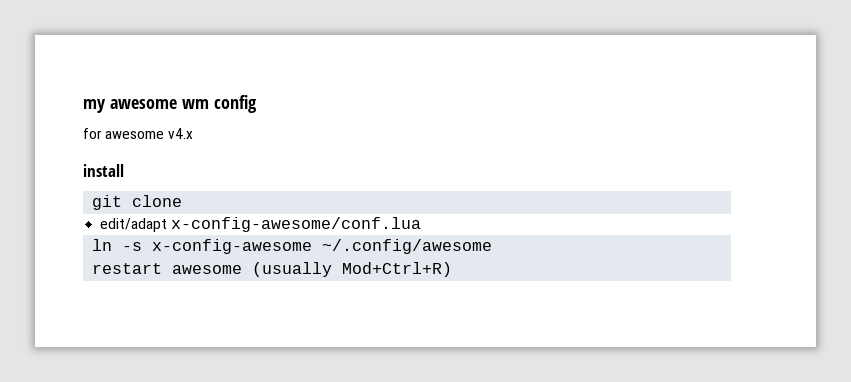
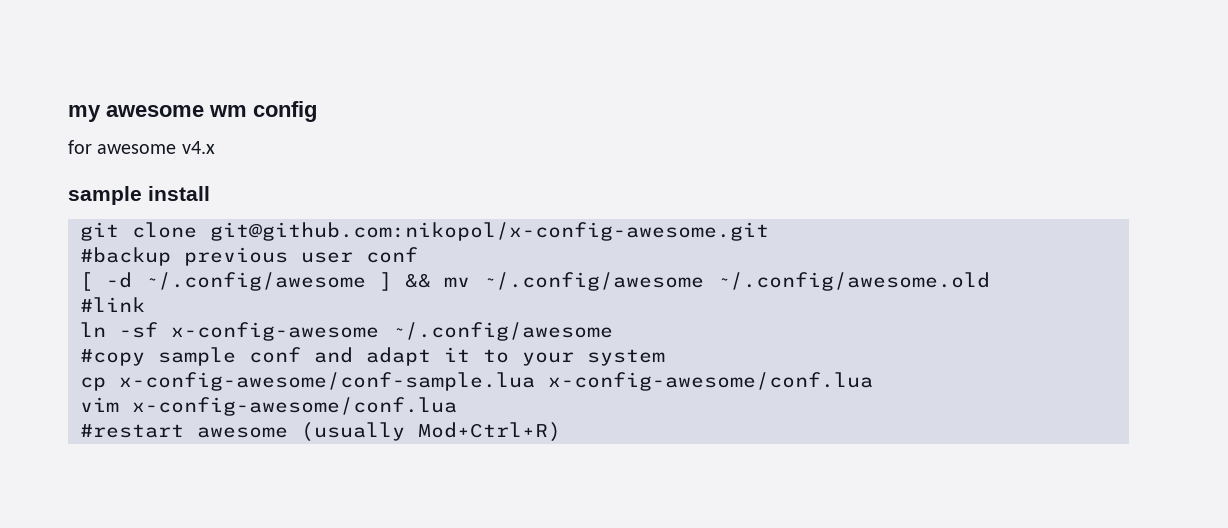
(194, 133) none -> [68,186,142,205] sample
[100,217,422,232] // edit/adapt x-config-awesome/conf.lua -> [210,222,769,241] [80,247,418,266] [80,272,990,291] [80,297,145,312] git@github.com:nikopol/x-config-awesome.git // #backup previous user conf // [ -d ~/.config/awesome ] && mv ~/.config/awesome ~/.config/awesome.old // #link
[122,242,143,251] -s -> [119,322,158,338] -sf
[92,263,163,274] restart -> [80,347,665,366] [80,372,873,391] [80,397,457,416] [80,424,184,438] #copy sample conf and adapt it to your system // cp x-config-awesome/conf-sample.lua x-config-awesome/conf.lua // vim x-config-awesome/conf.lua // #restart

